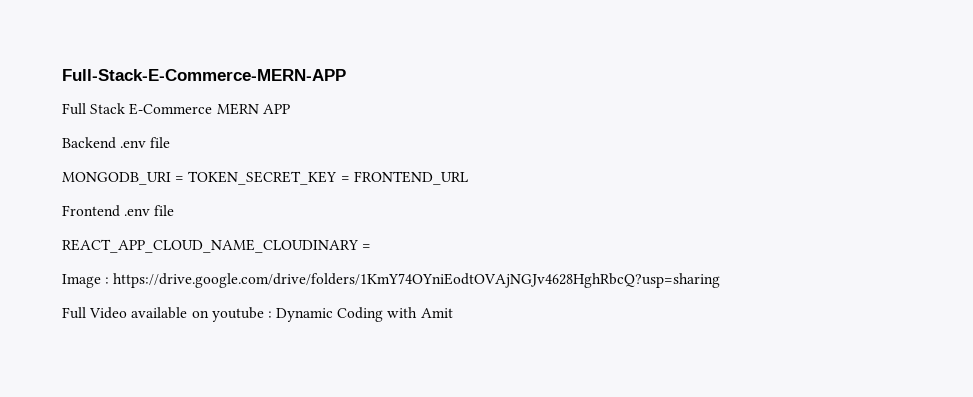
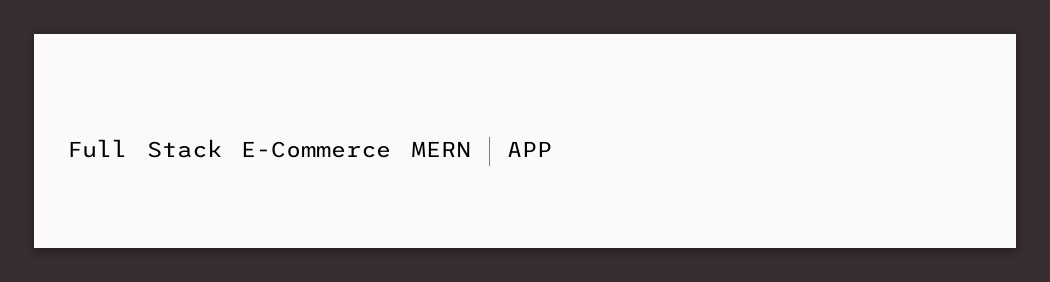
[62,69,346,81] Full-Stack-E-Commerce-MERN-APP // -> (67, 148) none
[62,137,171,149] [62,171,468,185] [62,205,175,217] [62,239,372,253] [62,273,721,288] [62,307,453,322] // Backend .env file // MONGODB_URI = TOKEN_SECRET_KEY = FRONTEND_URL // Frontend .env file // REACT_APP_CLOUD_NAME_CLOUDINARY = // Image : https://drive.google.com/drive/folders/1KmY74OYniEodtOVAjNGJv4628HghRbcQ?usp=sharing // Full Video available on youtube : Dynamic Coding with Amit -> (552, 149) none

